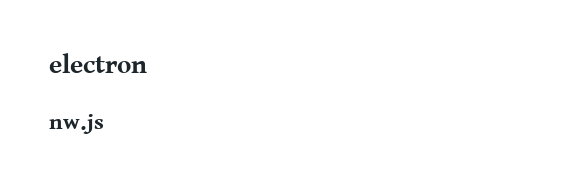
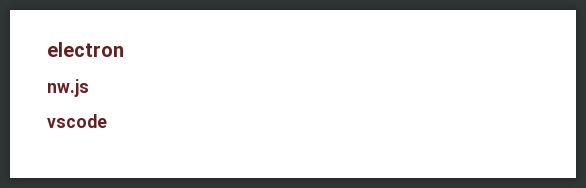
(104, 124) none -> [47,114,107,128] // vscode

